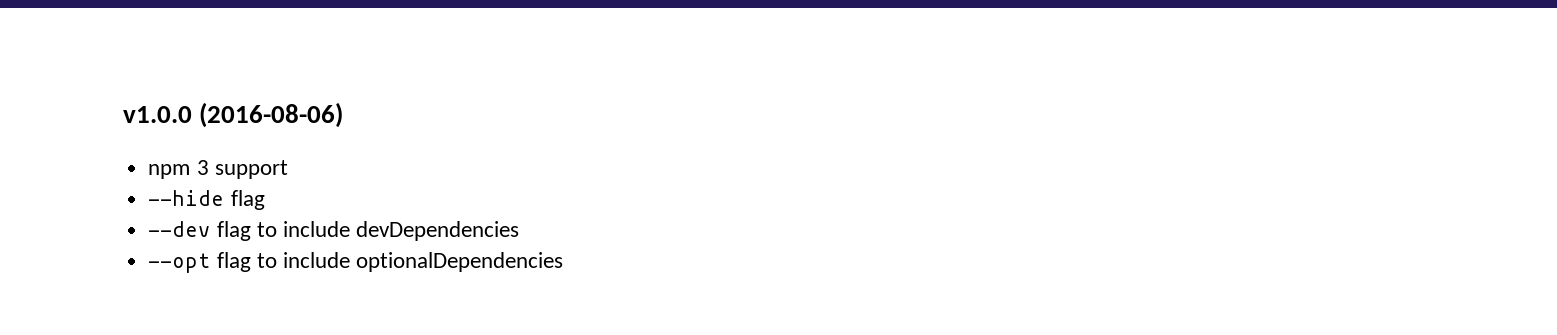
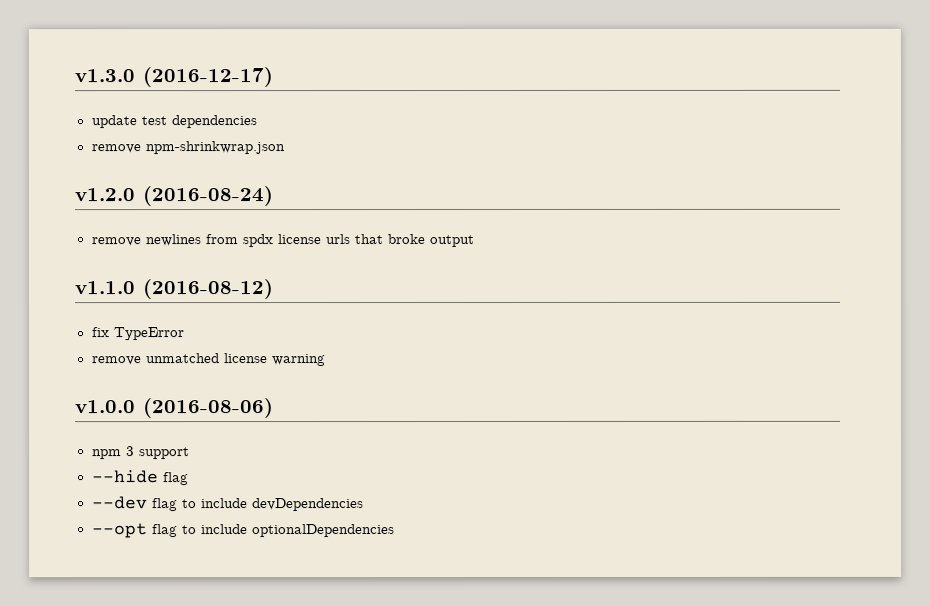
(123, 114) none -> [74,67,273,88] [90,115,257,129] [90,141,285,155] [74,186,273,207] [90,234,474,248] [74,279,273,300] [91,327,185,341] [91,353,326,367] v1.3.0 (2016-12-17) // update test dependencies // remove npm-shrinkwrap.json // v1.2.0 (2016-08-24) // remove newlines from spdx license urls that broke output // v1.1.0 (2016-08-12) // fix TypeError // remove unmatched license warning //

